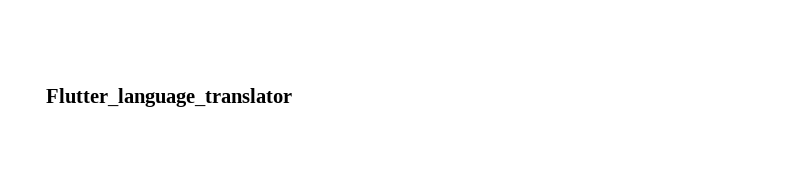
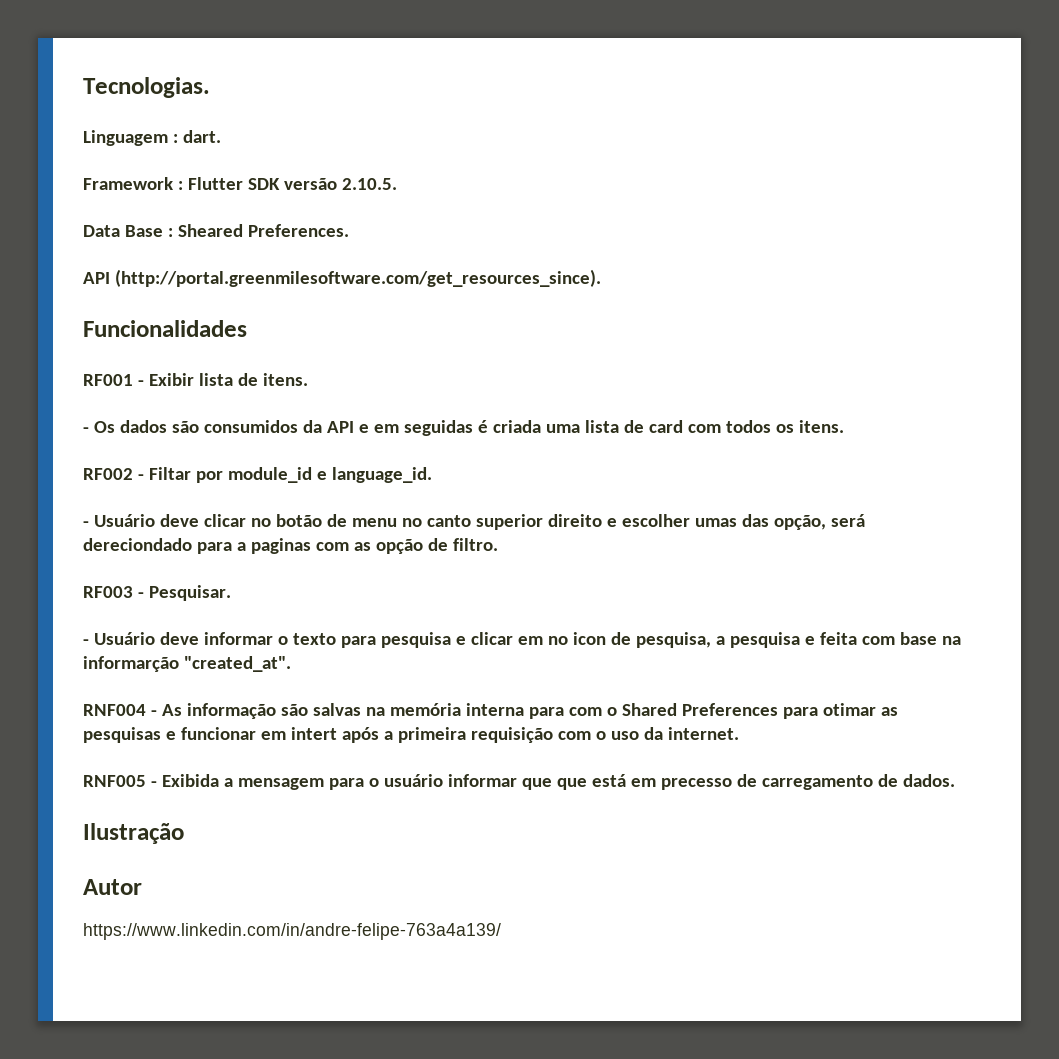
[46,88,292,107] Flutter_language_translator -> [83,77,210,98] [83,130,221,146] [83,177,397,190] [83,224,349,237] [83,269,601,287] [83,320,247,337] [83,373,308,386] [83,420,844,436] [83,467,432,483] [83,514,865,530] [83,538,498,554] [83,585,231,601] [83,632,961,648] [83,656,291,672] [83,703,898,719] [83,727,739,743] [83,774,955,790] [83,823,184,844] [83,879,142,895] [83,923,501,940] Tecnologias. // Linguagem : dart. // Framework : Flutter SDK versão 2.10.5. // Data Base : Sheared Preferences. // API (http://portal.greenmilesoftware.com/get_resources_since). // Funcionalidades // RF001 - Exibir lista de itens. // - Os dados são consumidos da API e em seguidas é criada uma lista de card com todos os itens. // RF002 - Filtar por module_id e language_id. // - Usuário deve clicar no botão de menu no canto superior direito e escolher umas das opção, será dereciondado para a paginas com as opção de filtro. // RF003 - Pesquisar. // - Usuário deve informar o texto para pesquisa e clicar em no icon de pesquisa, a pesquisa e feita com base na informarção "created_at". // RNF004 - As informação são salvas na memória interna para com o Shared Preferences para otimar as pesquisas e funcionar em intert após a primeira requisição com o uso da internet. // RNF005 - Exibida a mensagem para o usuário informar que que está em precesso de carregamento de dados. // Ilustração // Autor // https://www.linkedin.com/in/andre-felipe-763a4a139/

